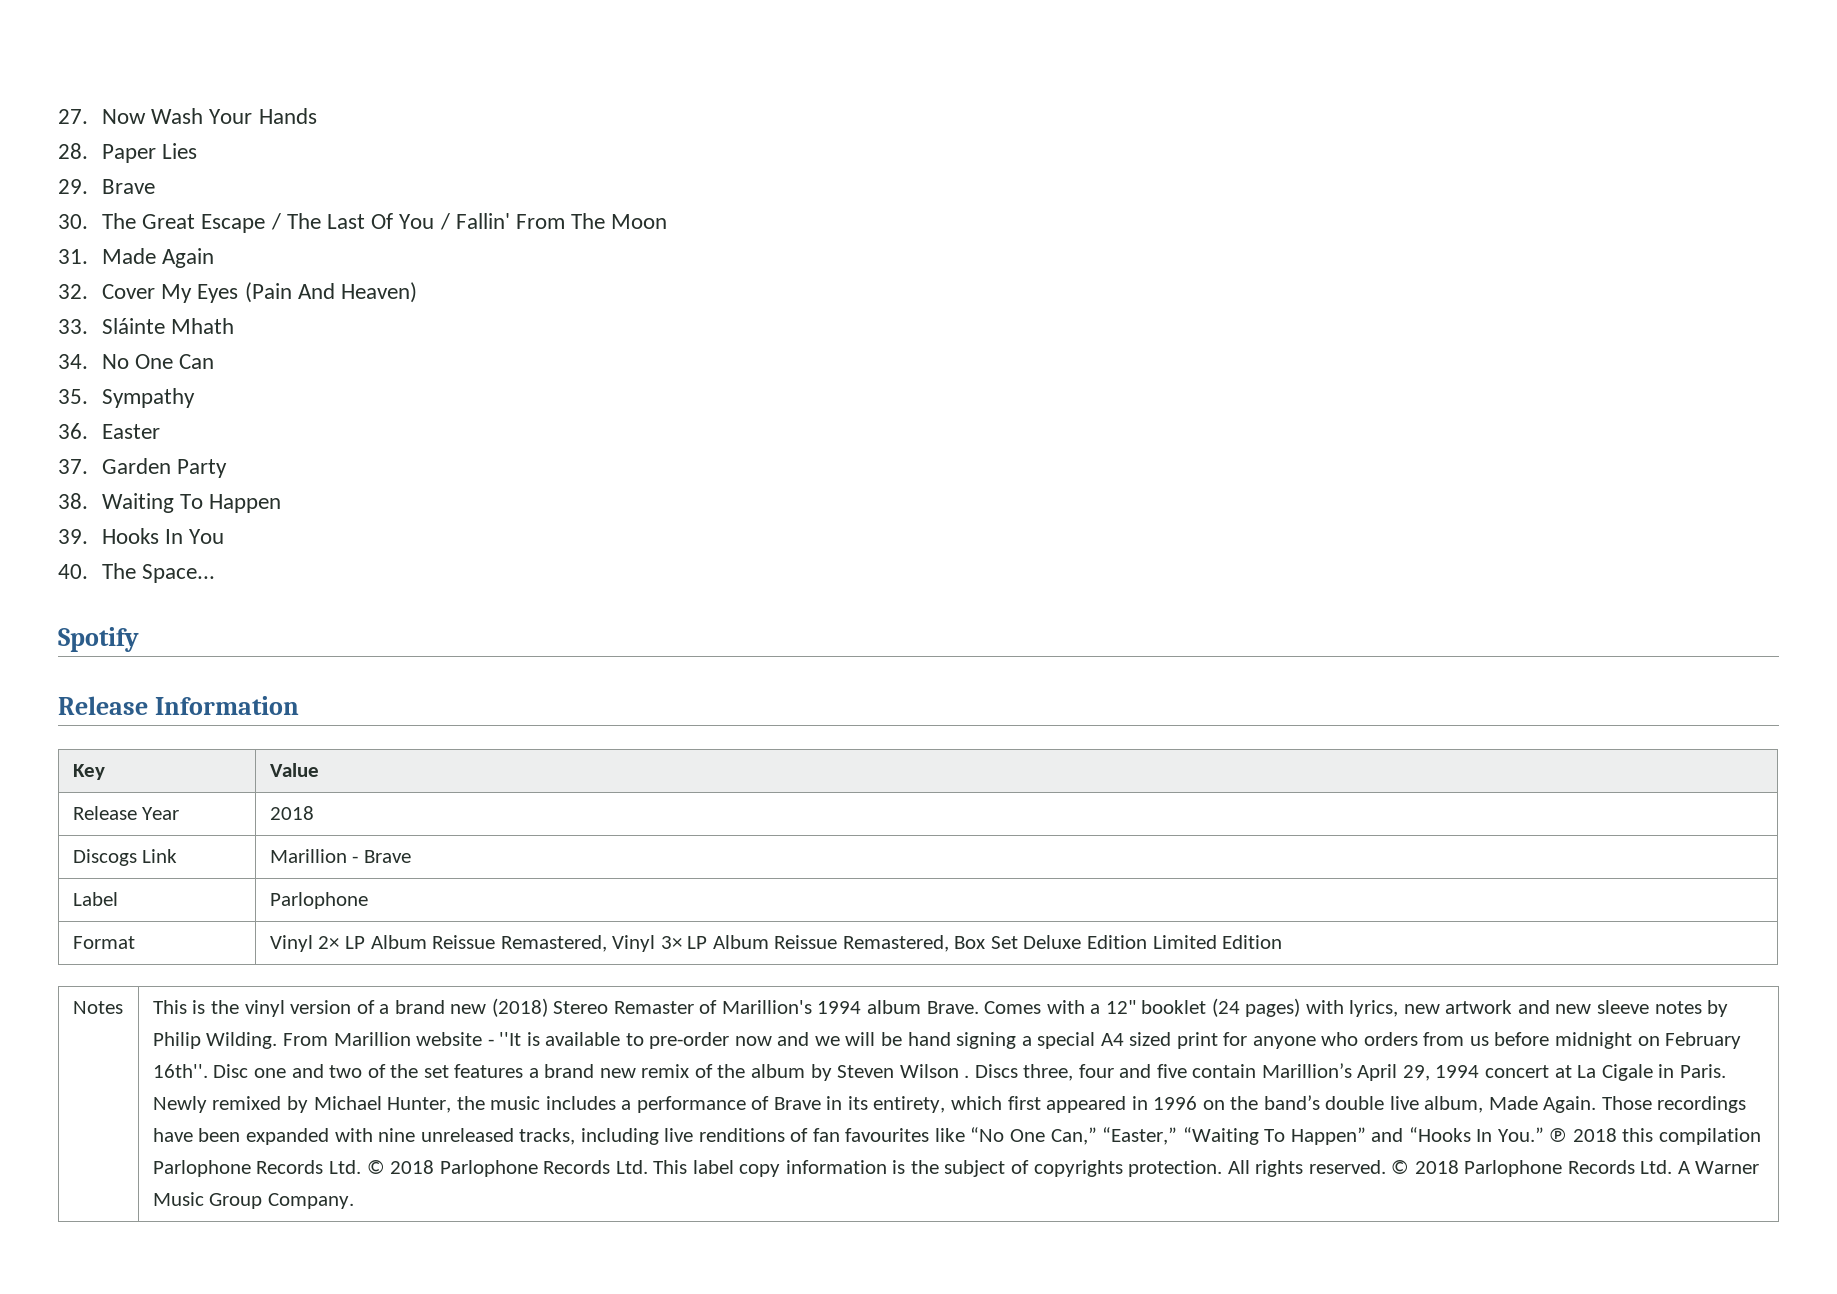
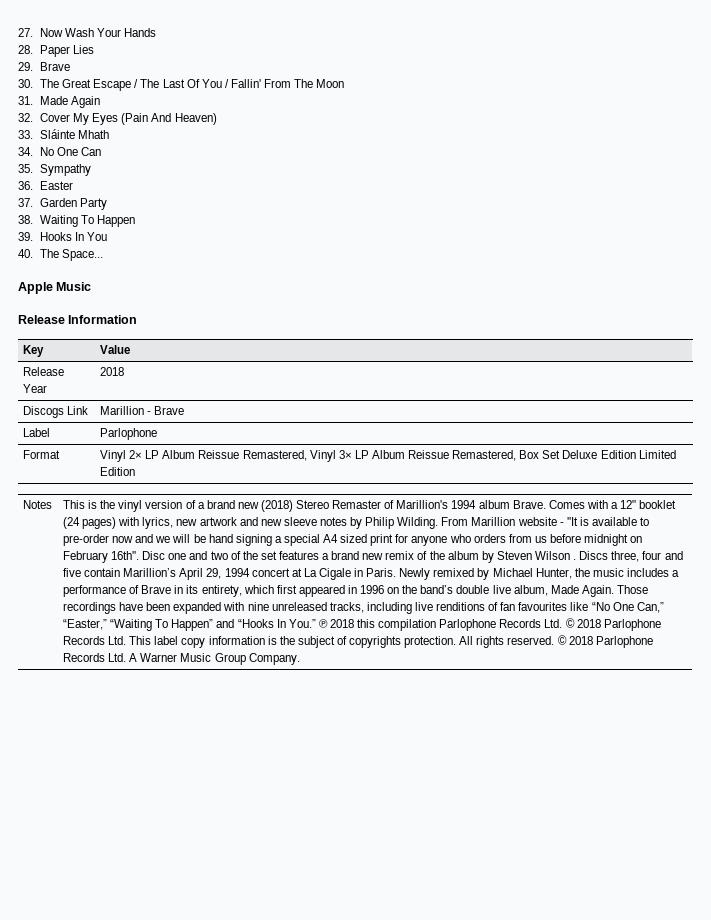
[58,627,139,652] Spotify -> [18,282,92,294] Apple Music

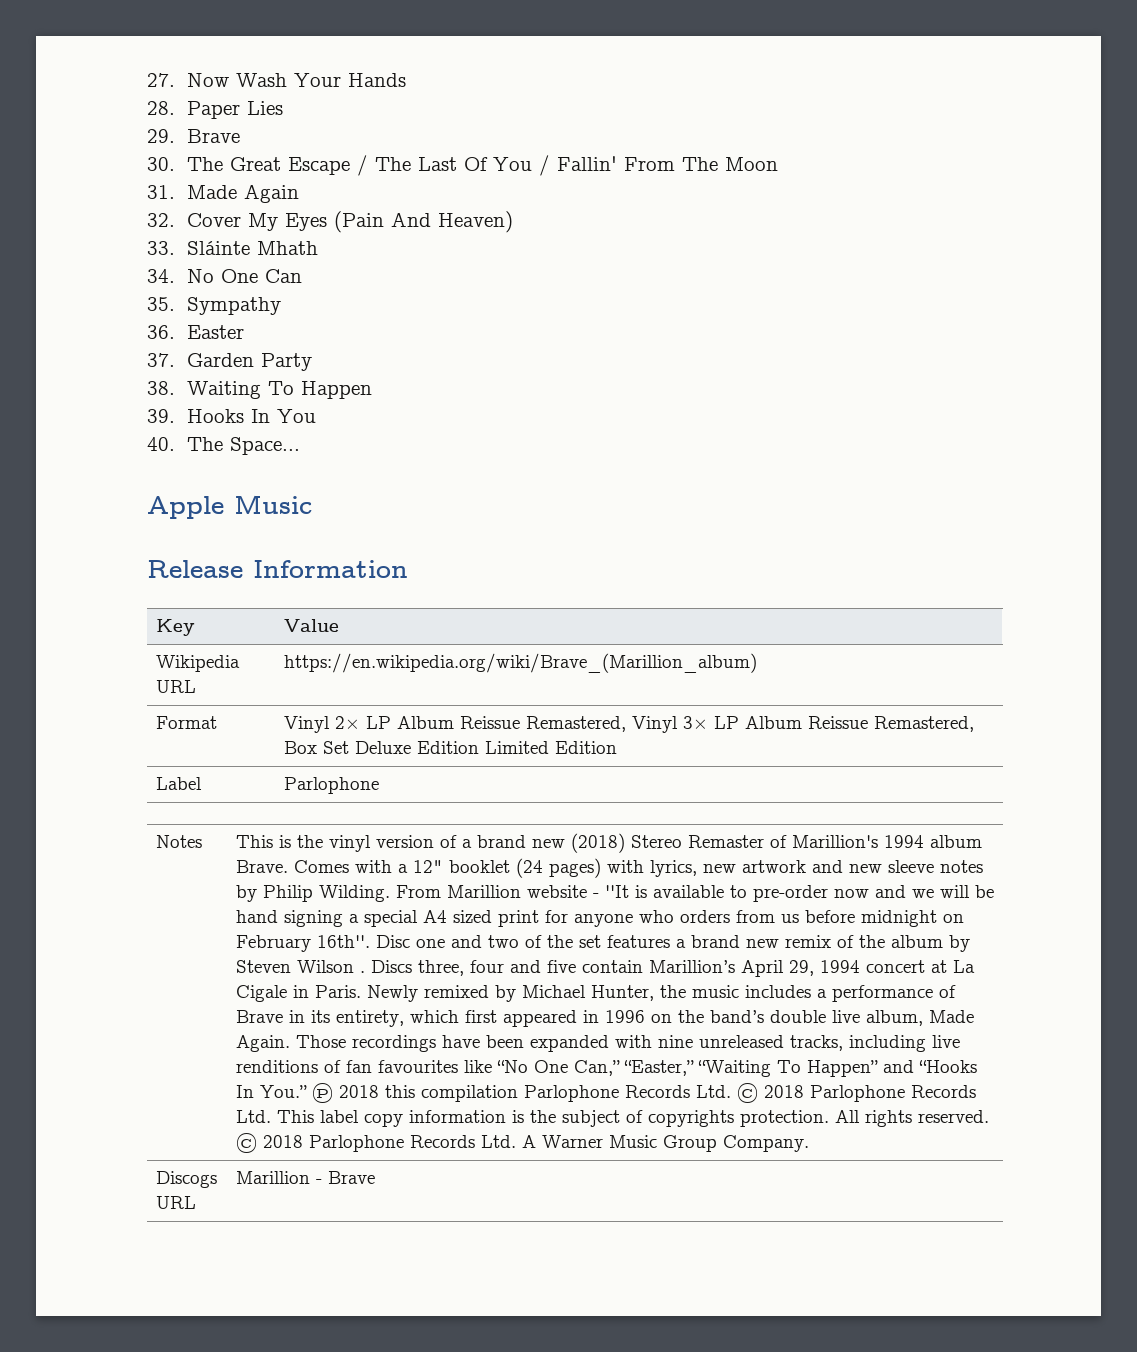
[23,367,65,376] [23,384,48,393] [100,367,125,376] [23,406,89,418] [100,406,185,415] [23,428,51,437] [100,428,158,440] Release Year | 2018 // Discogs Link | Marillion - Brave // Label | Parlophone -> [155,655,240,672] [155,680,196,693] [283,653,757,673] Wikipedia URL | https://en.wikipedia.org/wiki/Brave_(Marillion_album)
(136, 471) none -> [155,777,202,790] [283,777,379,794] // Label | Parlophone
(300, 659) none -> [155,1171,217,1188] [155,1196,196,1209] [235,1171,375,1184] // Discogs URL | Marillion - Brave

